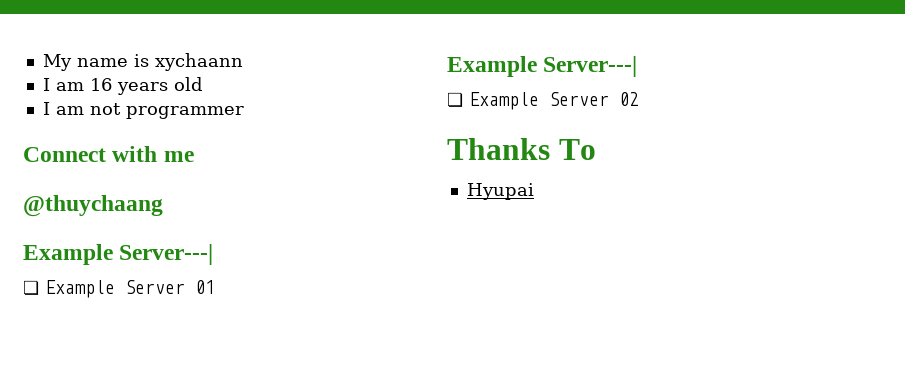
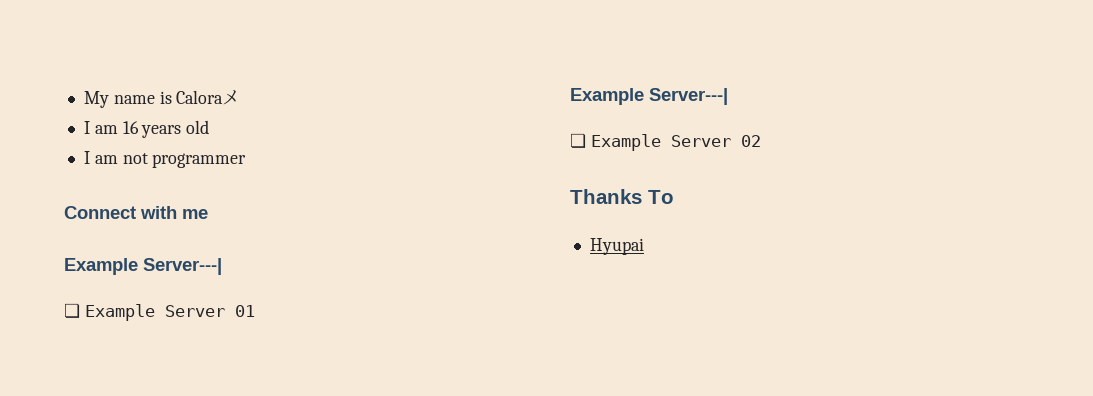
[154,53,243,71] xychaann -> [176,90,241,105] Caloraメ
[23,195,163,217] // @thuychaang -> (208, 214) none

